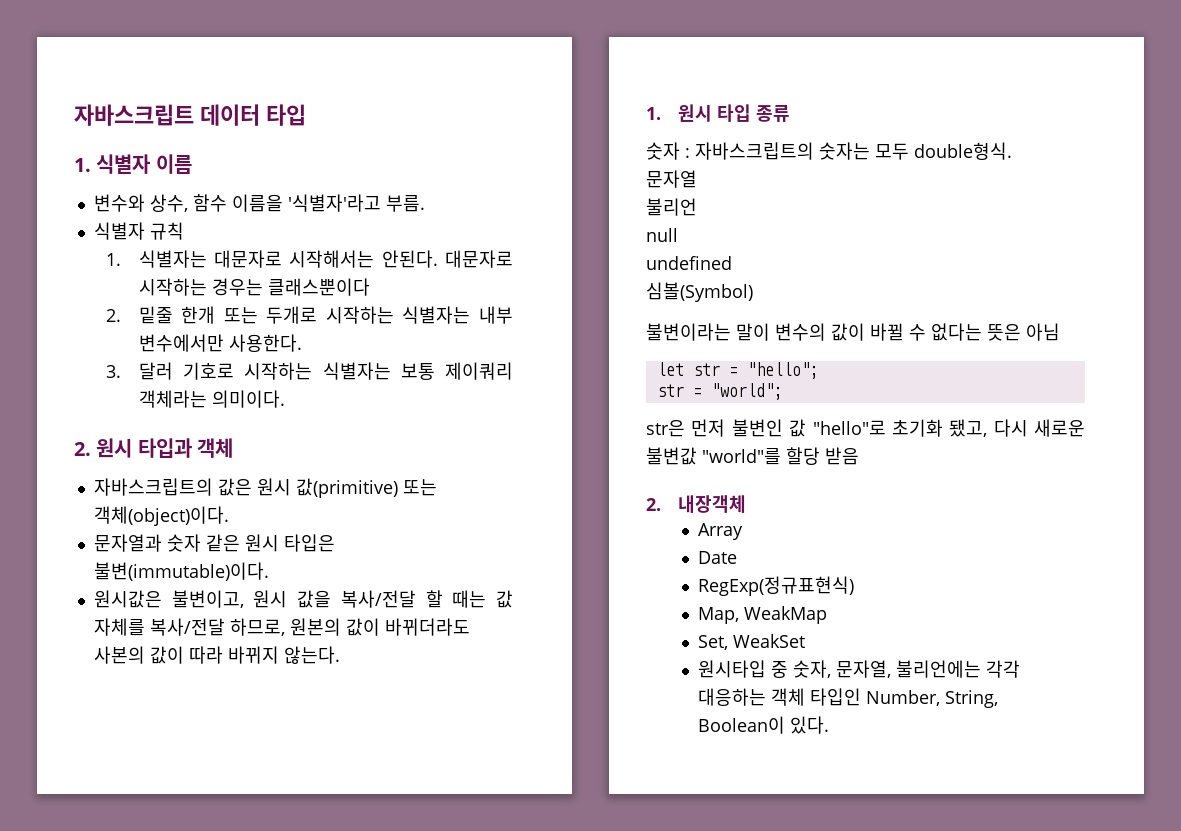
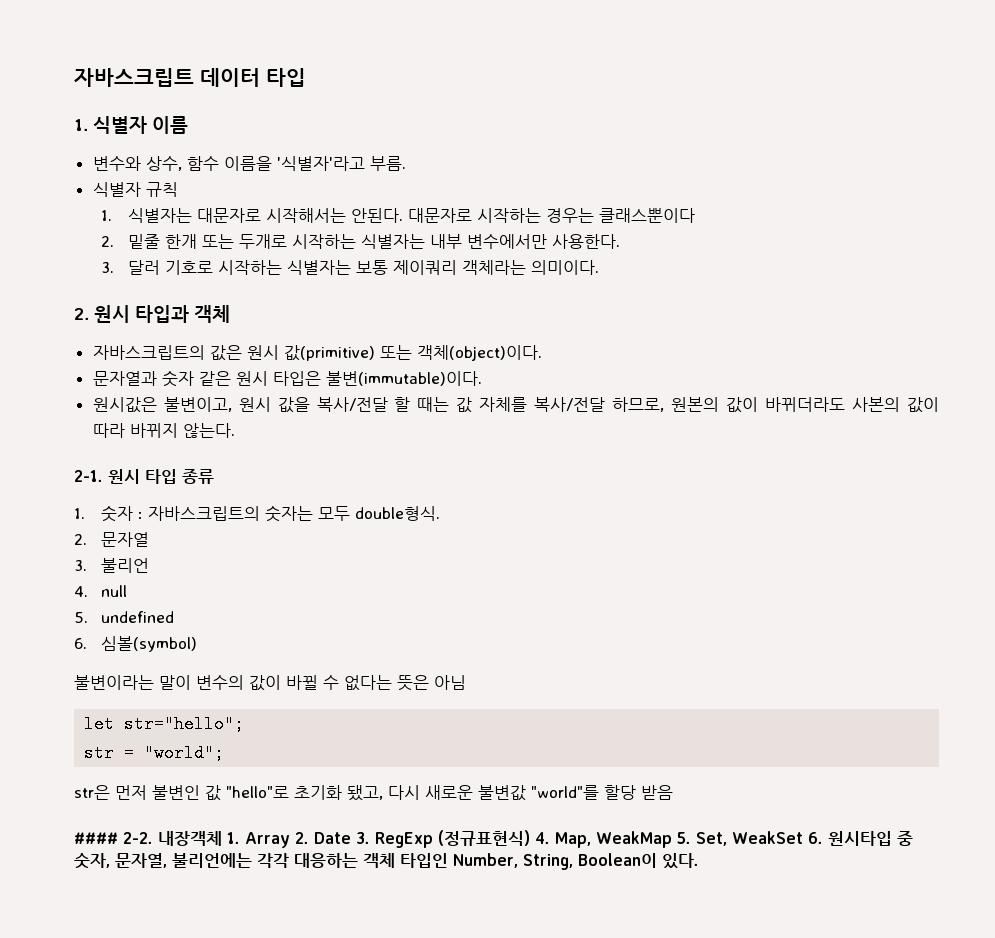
[646,107,661,120] 1. -> [74,470,103,482] 2-1.
(791, 113) none -> [74,508,85,519] 1.
(1012, 151) none -> [74,534,87,545] 2.
(697, 179) none -> [74,560,87,571] 3.
(697, 207) none -> [74,586,88,597] 4.
(678, 235) none -> [74,612,88,623] 5.
[646,282,753,302] 심볼(Symbol) -> [74,636,198,652] 6. 심볼(symbol)
[692,362,819,379] str = "hello"; -> [124,715,245,733] str="hello";
[646,495,747,513] 2. 내장객체 // -> [74,831,240,846] #### 2-2. 내장객체 1.
(744, 531) // -> [295,832,309,844] 2.
[698,576,855,596] // RegExp(정규표현식) // -> [356,830,550,848] 3. RegExp (정규표현식) 4.
(828, 615) // -> [677,832,691,844] 5.
(806, 641) // -> [808,832,823,844] 6.

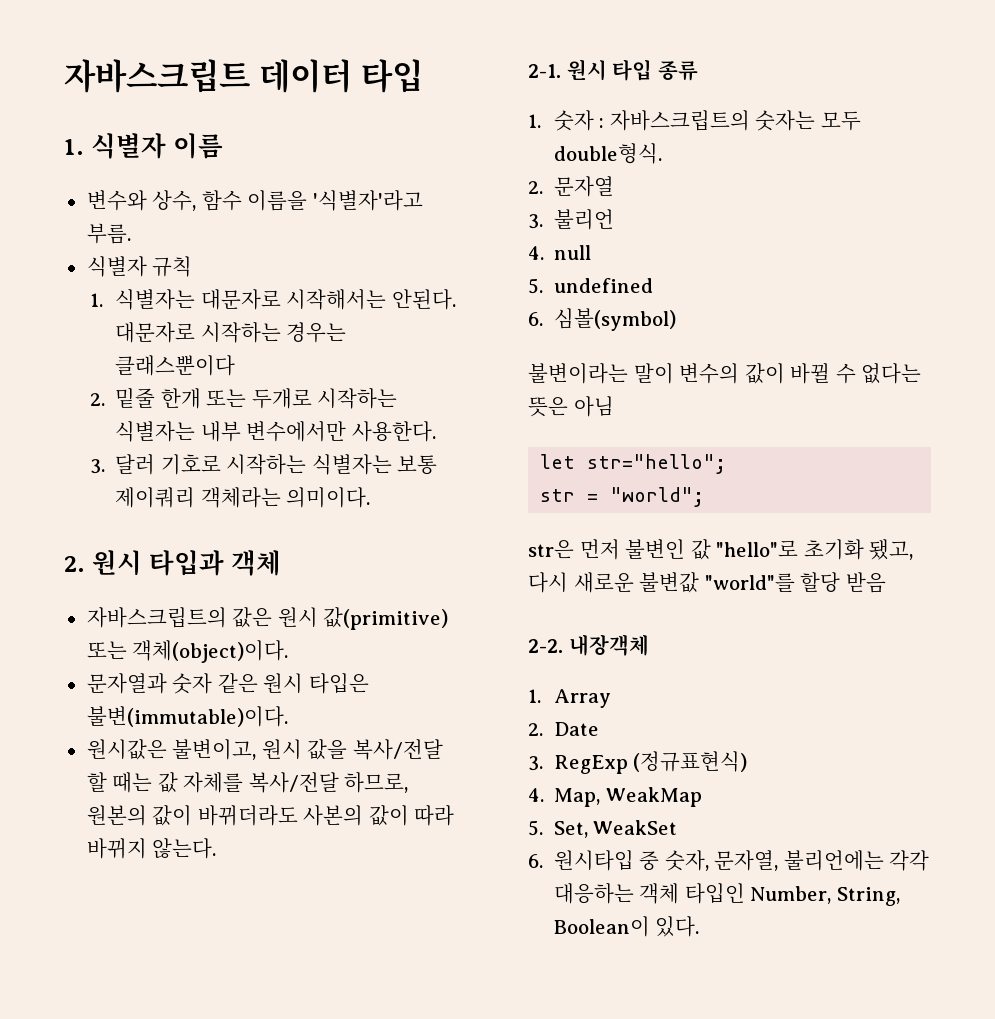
[74,832,118,844] #### -> (886, 582) none
(222, 838) none -> (649, 645) //
(290, 840) none -> (611, 698) //
(351, 838) none -> (599, 729) //
(530, 838) none -> (748, 761) //
(672, 839) none -> (702, 797) //
(803, 837) none -> (678, 827) //

